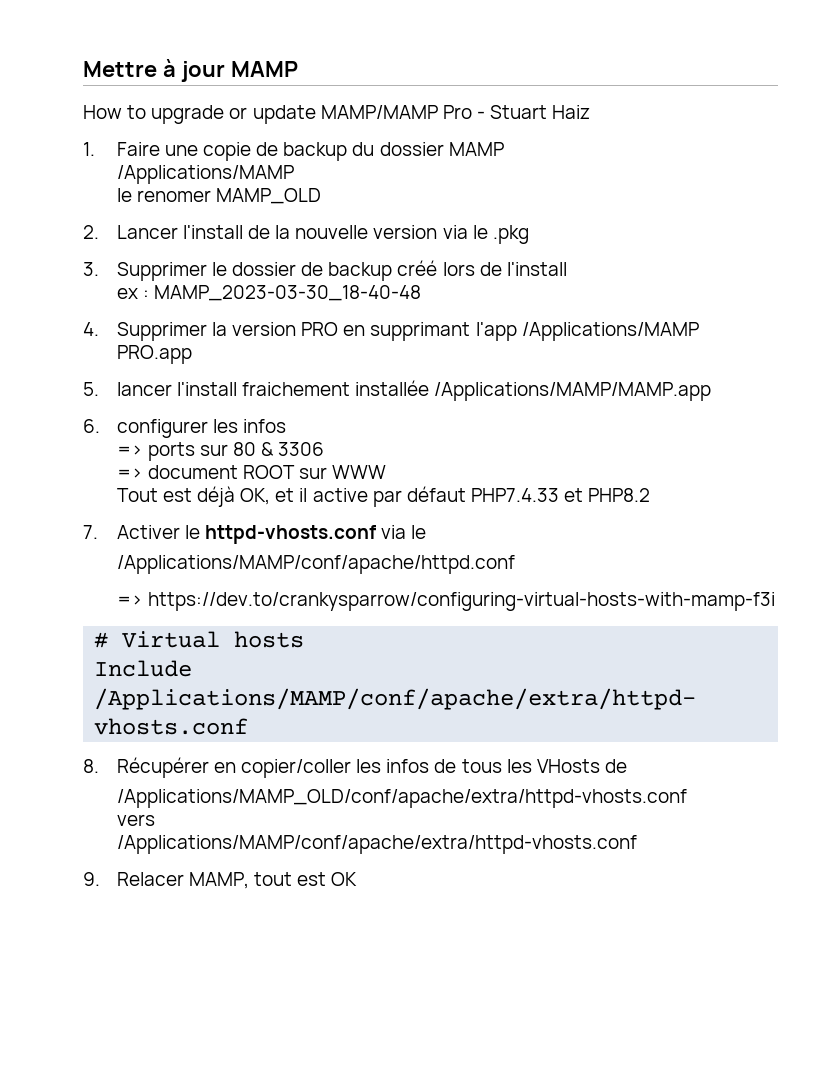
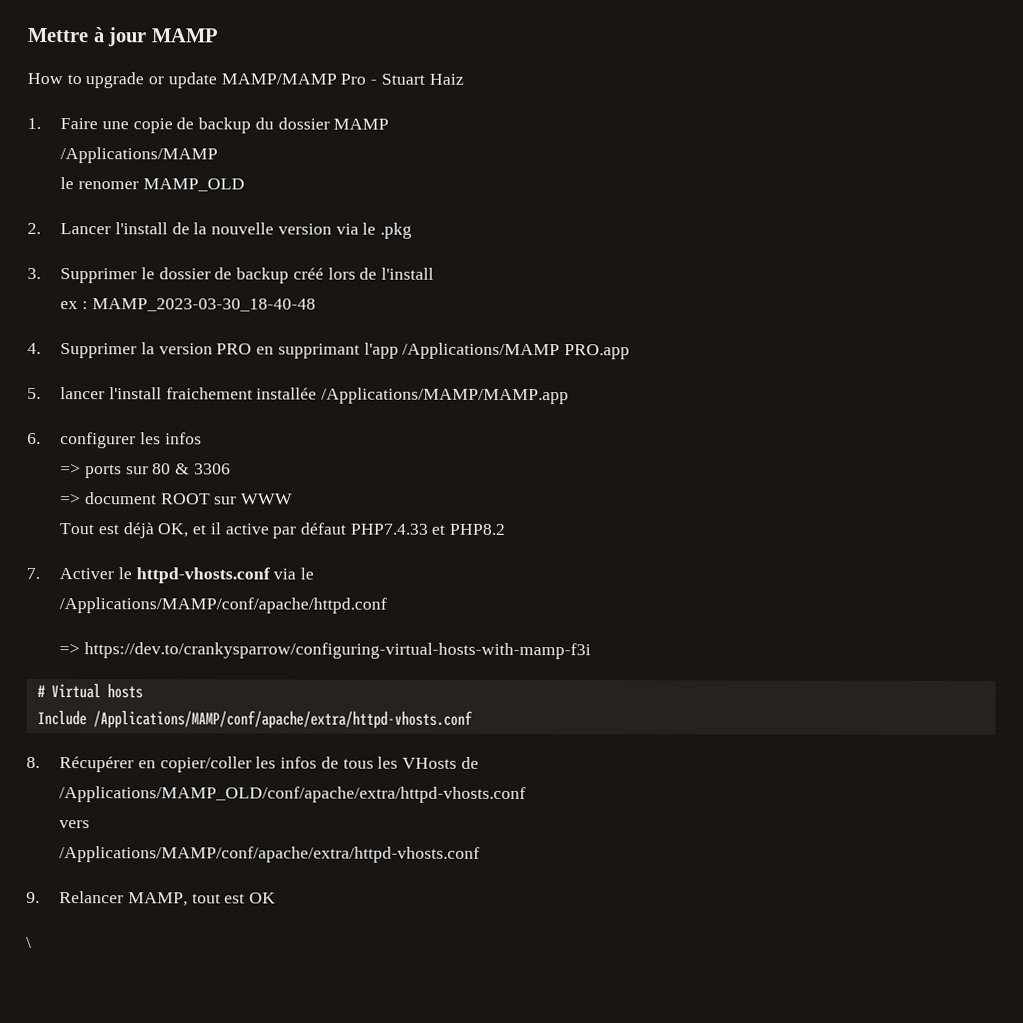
[116,872,184,886] Relacer -> [59,891,125,904] Relancer
(358, 879) none -> [26,936,32,948] // \

